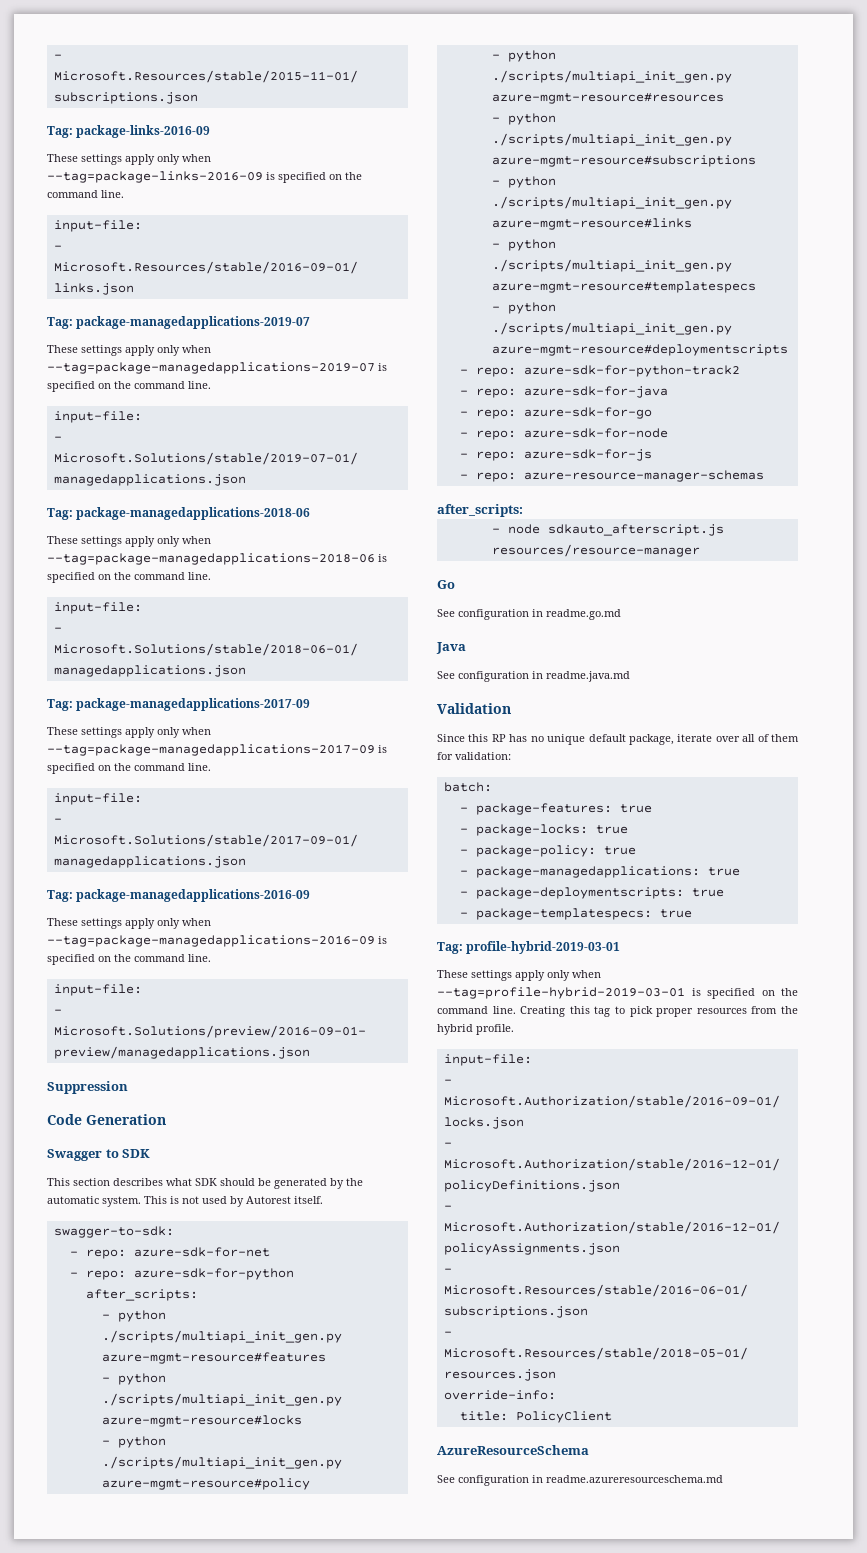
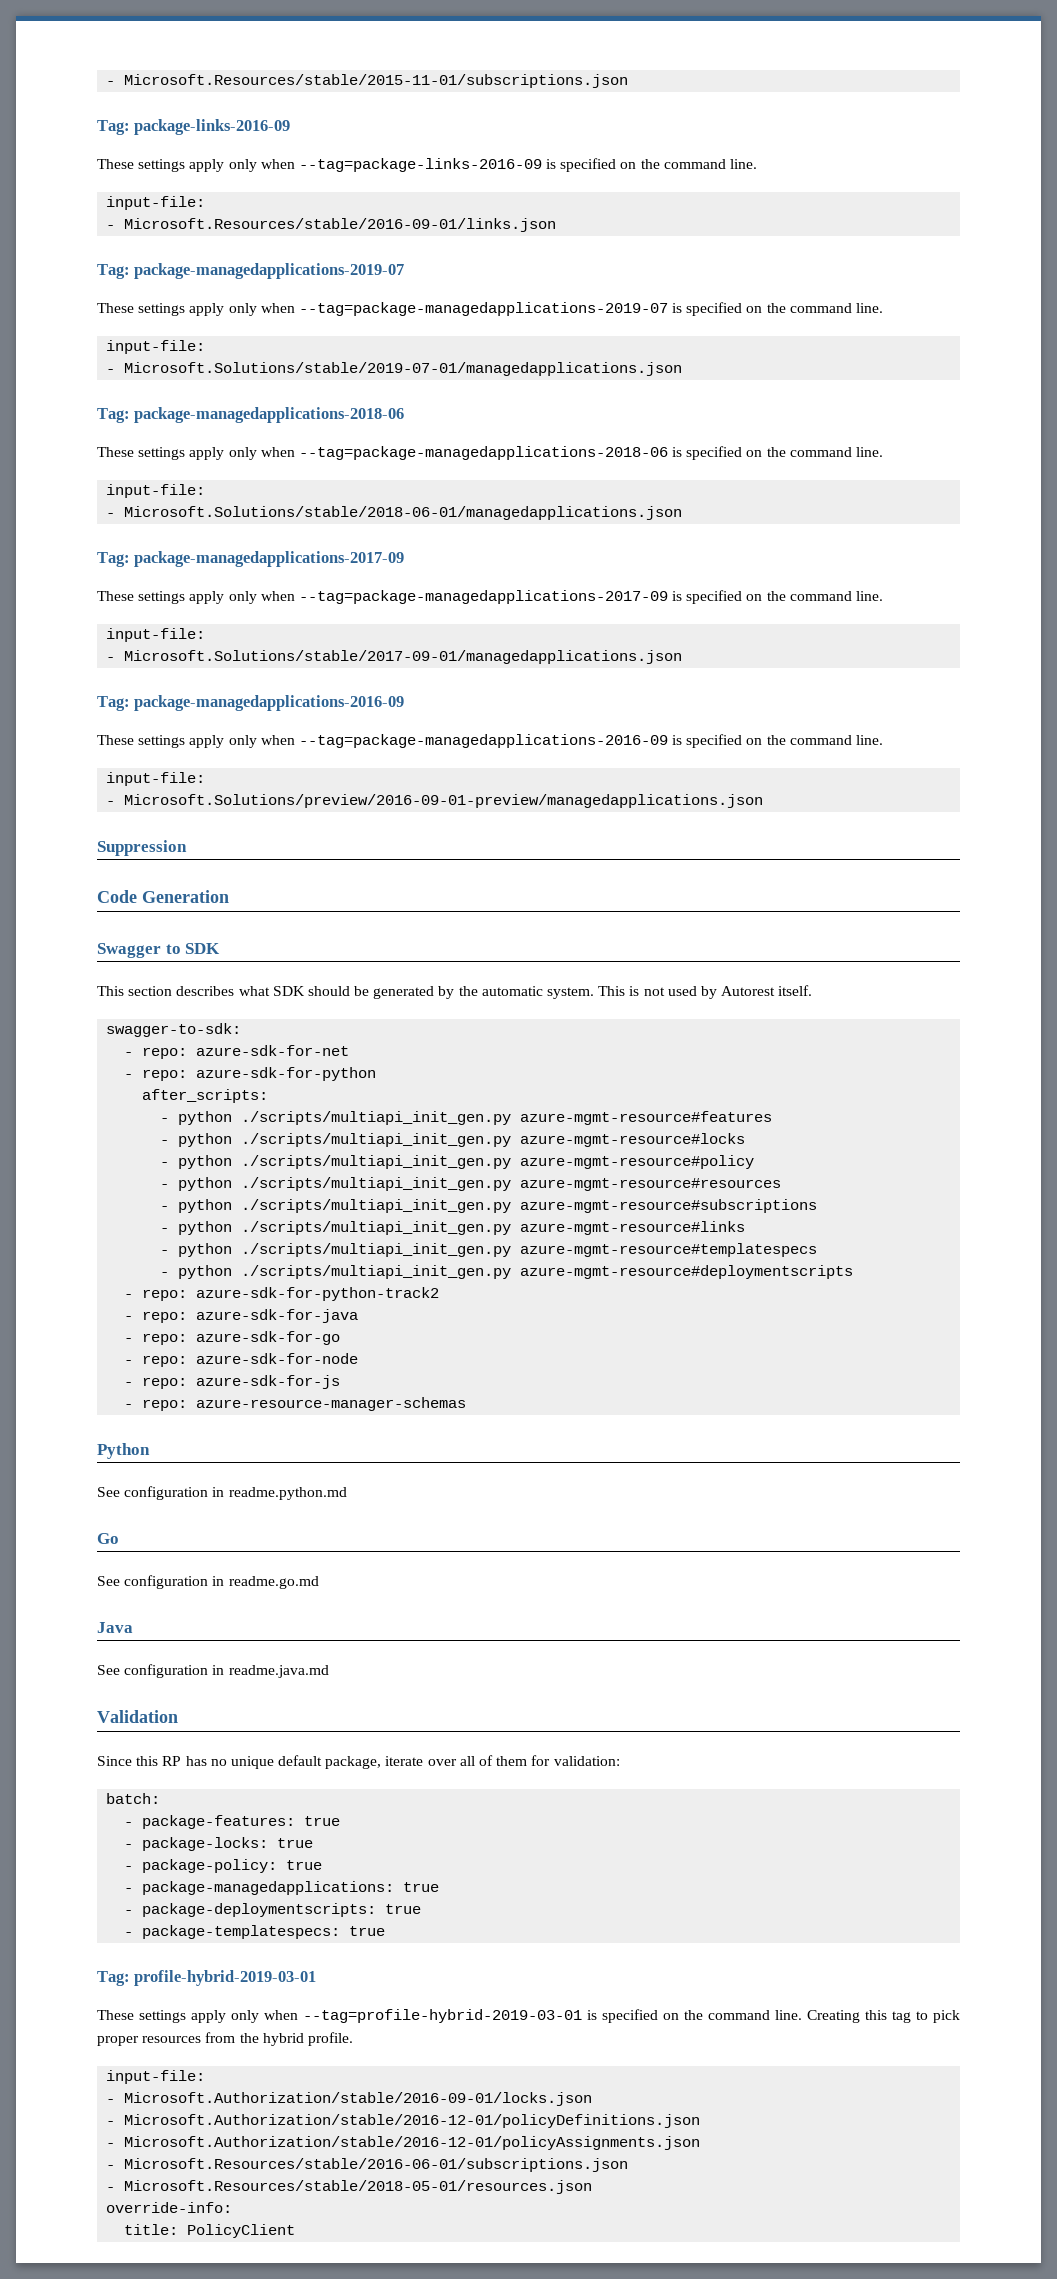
[437,504,523,517] [491,524,724,536] [491,544,700,557] after_scripts: // - node sdkauto_afterscript.js resources/resource-manager -> [97,1443,150,1459] [97,1486,347,1500] Python // See configuration in readme.python.md
[437,1445,589,1455] [437,1475,723,1486] // AzureResourceSchema // See configuration in readme.azureresourceschema.md -> (296, 2231) none

